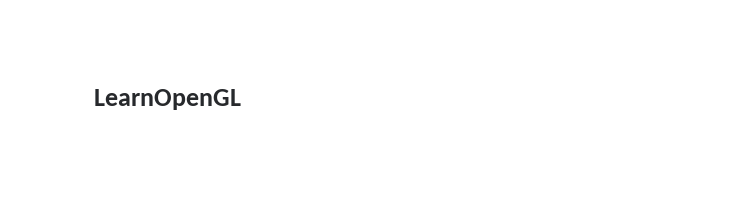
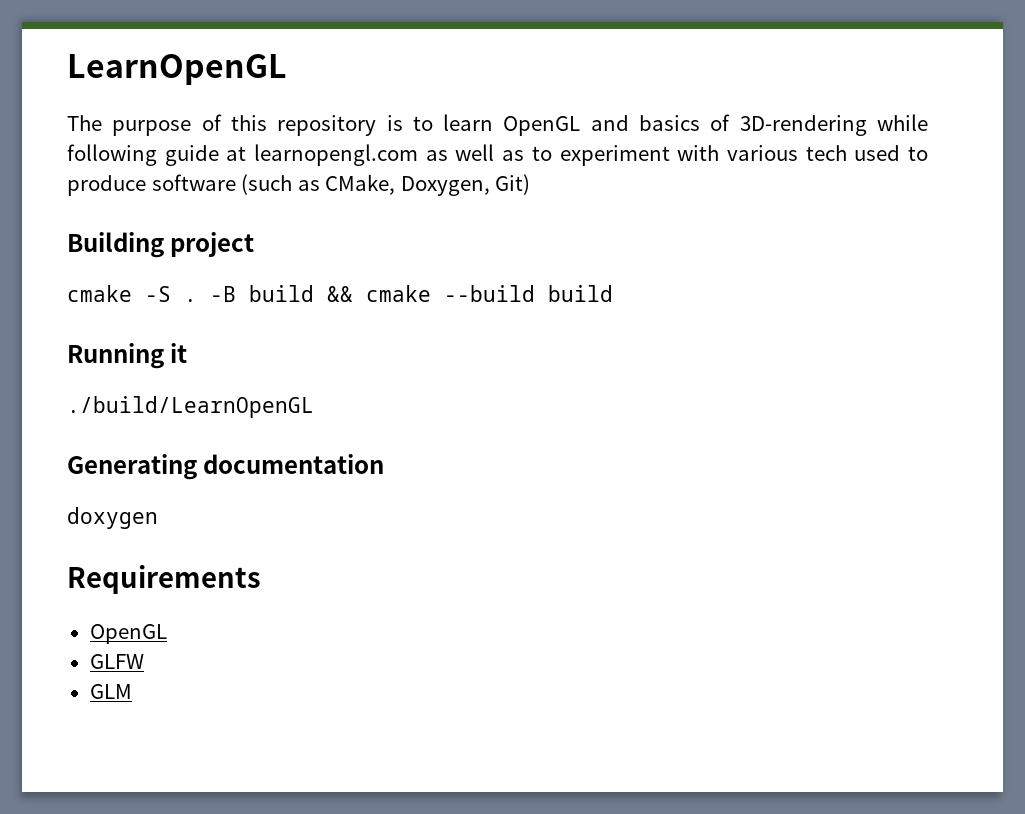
(241, 99) none -> [67,114,928,136] [67,144,929,166] [67,174,531,196] [67,232,255,258] [67,285,613,302] [67,343,188,369] [67,396,314,418] [67,454,385,480] [67,507,158,529] [67,565,261,594] [89,624,167,644] [89,654,144,669] [89,684,132,699] // The purpose of this repository is to learn OpenGL and basics of 3D-rendering while following guide at learnopengl.com as well as to experiment with various tech used to produce software (such as CMake, Doxygen, Git) // Building project // cmake -S . -B build && cmake --build build // Running it // ./build/LearnOpenGL // Generating documentation // doxygen // Requirements // OpenGL // GLFW // GLM

